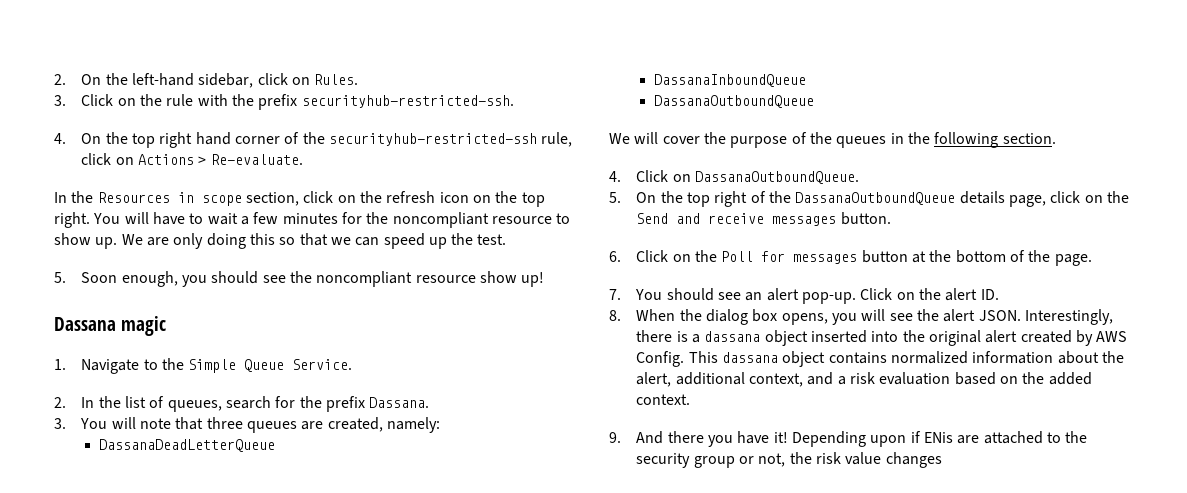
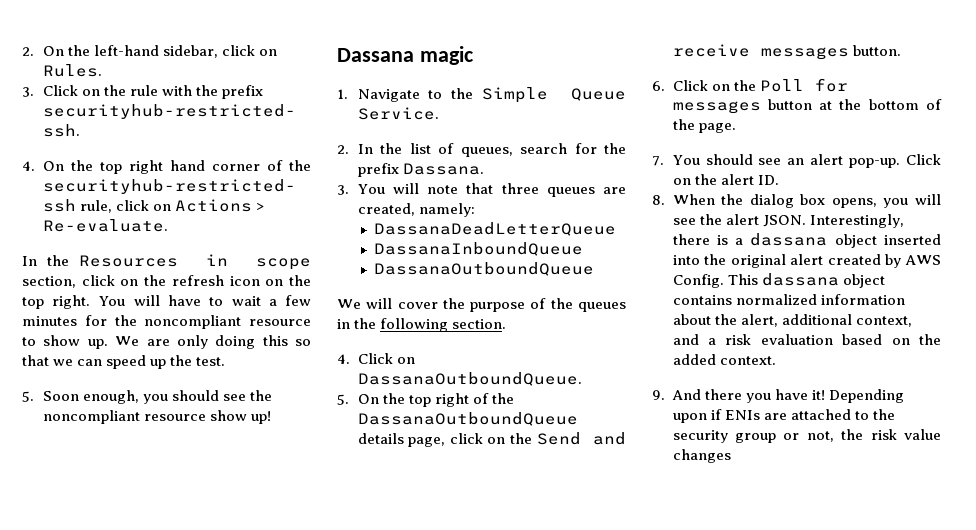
[924,432,954,443] ENis -> [724,410,760,420] ENIs

